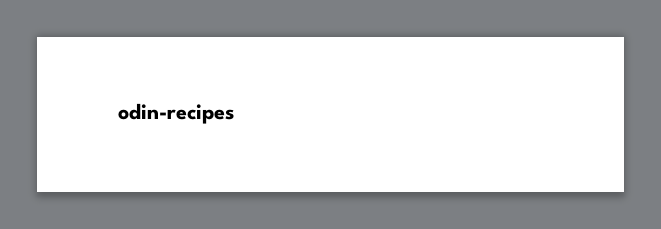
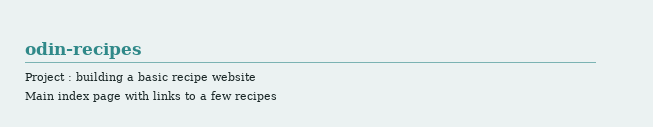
(234, 113) none -> [25,72,256,83] [25,91,277,102] // Project : building a basic recipe website // Main index page with links to a few recipes

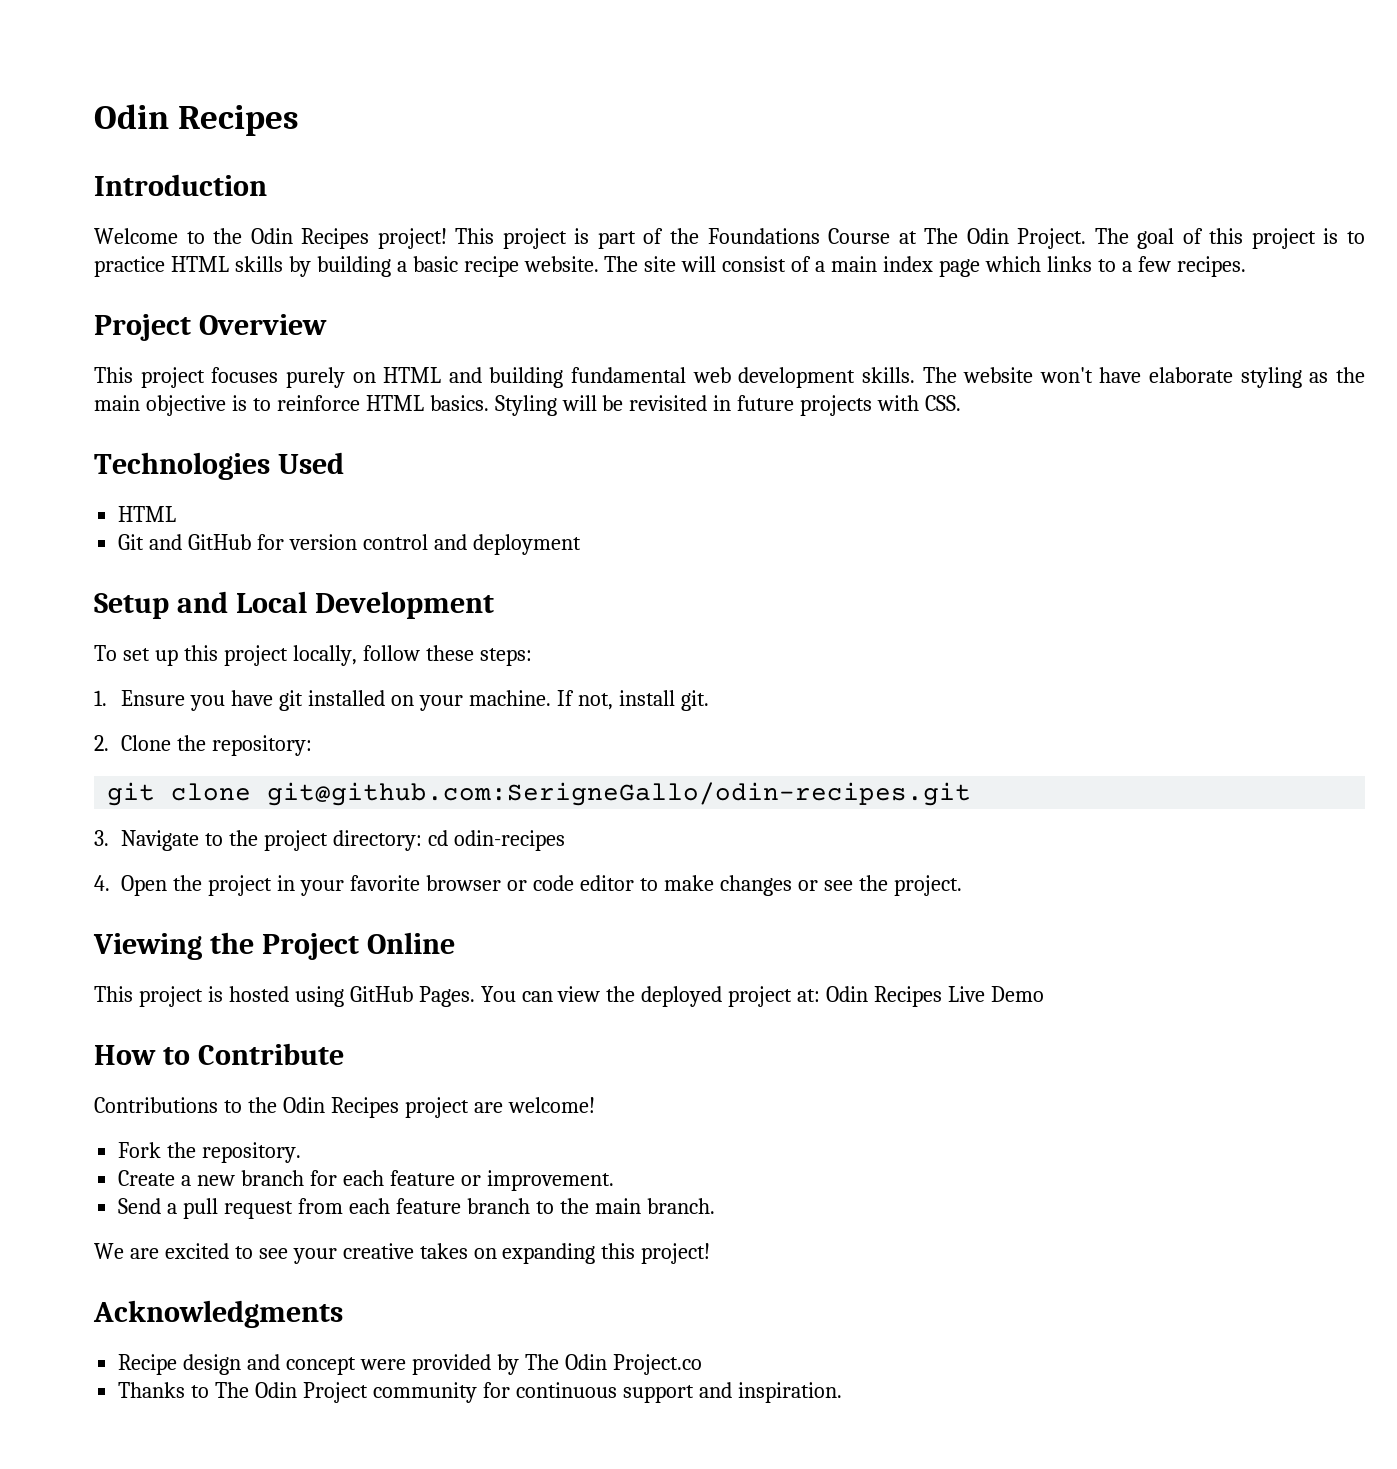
[25,42,142,59] [25,72,256,83] [25,92,54,100] odin-recipes // Project : building a basic recipe website // Main -> [94,104,300,136] [94,174,267,196] [94,228,1365,249] [94,256,878,277] Odin Recipes // Introduction // Welcome to the Odin Recipes project! This project is part of the Foundations Course at The Odin Project. The goal of this project is to practice HTML skills by building a basic recipe website. The site will consist of a main
[125,91,149,100] with -> [984,256,1041,272] which
[235,92,277,102] recipes -> [1176,256,1246,277] [94,314,327,341] [94,367,1365,388] [94,395,962,416] [94,452,344,480] [118,506,177,522] [118,534,581,555] [94,591,494,619] [94,645,532,666] [94,690,709,711] [94,735,313,756] [107,782,972,806] [94,830,566,851] [94,875,962,896] [93,932,455,960] [94,986,1044,1007] [94,1043,344,1065] [94,1097,595,1118] [118,1142,302,1163] [118,1170,614,1191] [118,1198,715,1219] [94,1243,711,1264] [93,1300,343,1328] [118,1354,702,1375] [118,1382,842,1403] recipes. // Project Overview // This project focuses purely on HTML and building fundamental web development skills. The website won't have elaborate styling as the main objective is to reinforce HTML basics. Styling will be revisited in future projects with CSS. // Technologies Used // HTML // Git and GitHub for version control and deployment // Setup and Local Development // To set up this project locally, follow these steps: // 1. Ensure you have git installed on your machine. If not, install git. // 2. Clone the repository: // git clone git@github.com:SerigneGallo/odin-recipes.git // 3. Navigate to the project directory: cd odin-recipes // 4. Open the project in your favorite browser or code editor to make changes or see the project. // Viewing the Project Online // This project is hosted using GitHub Pages. You can view the deployed project at: Odin Recipes Live Demo // How to Contribute // Contributions to the Odin Recipes project are welcome! // Fork the repository. // Create a new branch for each feature or improvement. // Send a pull request from each feature branch to the main branch. // We are excited to see your creative takes on expanding this project! // Acknowledgments // Recipe design and concept were provided by The Odin Project.co // Thanks to The Odin Project community for continuous support and inspiration.

